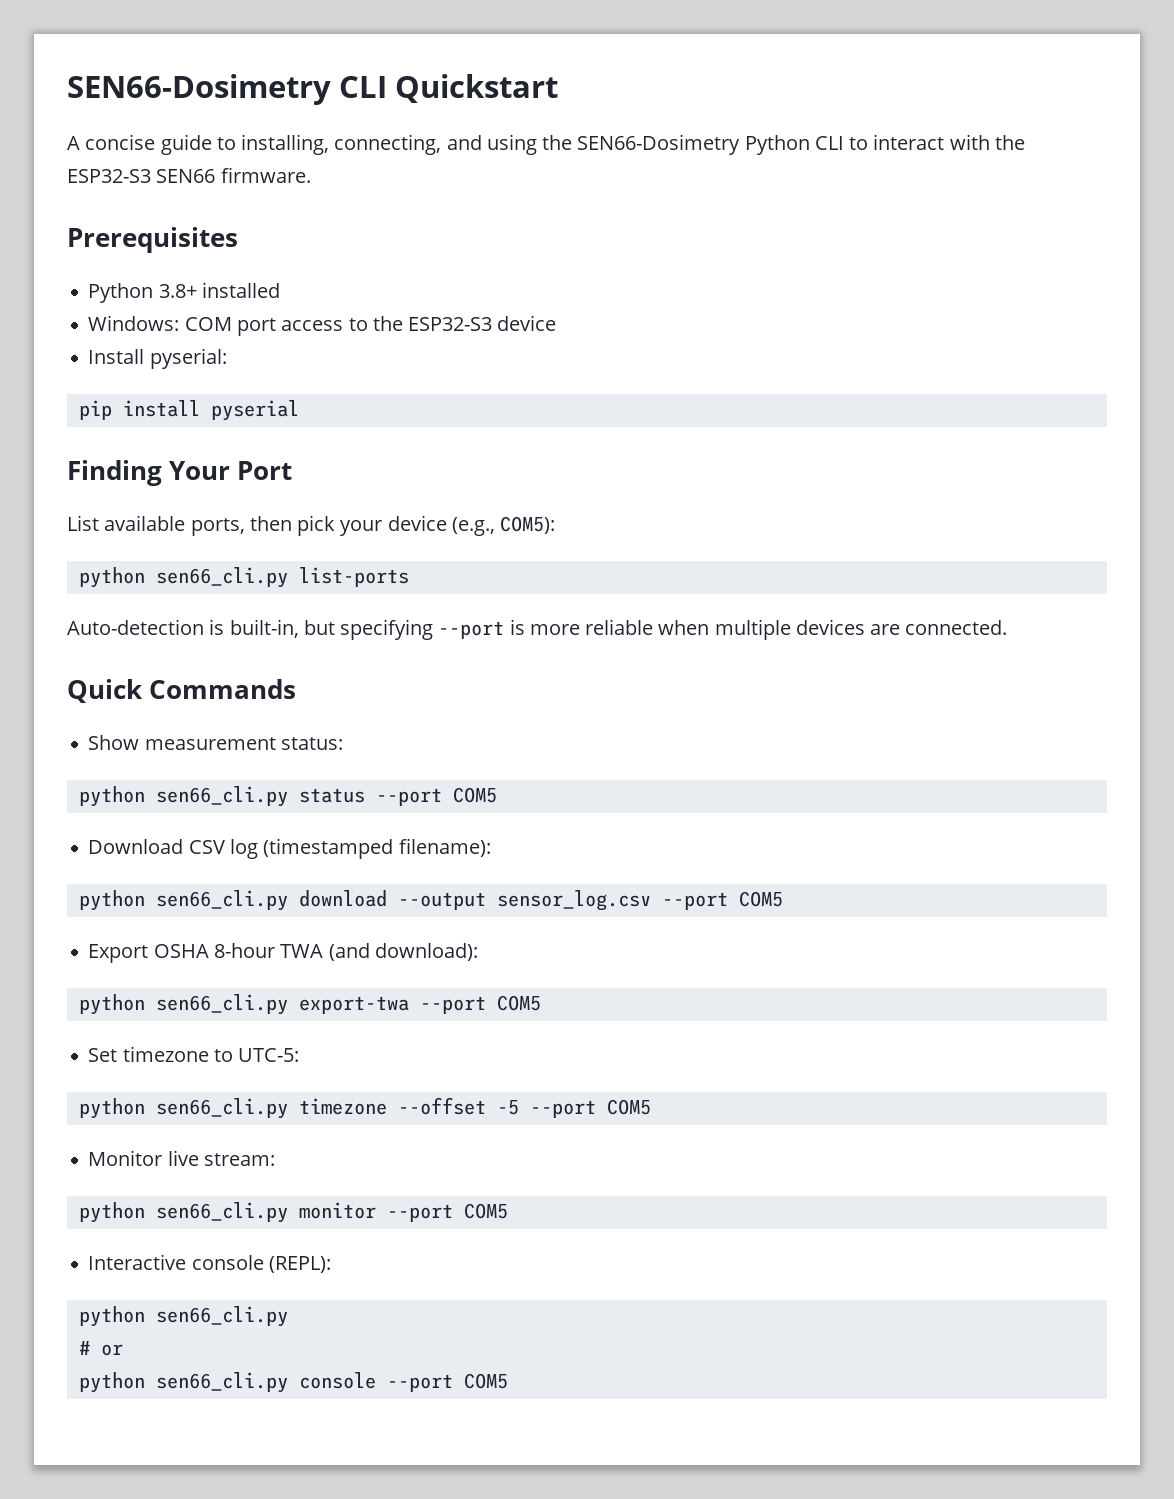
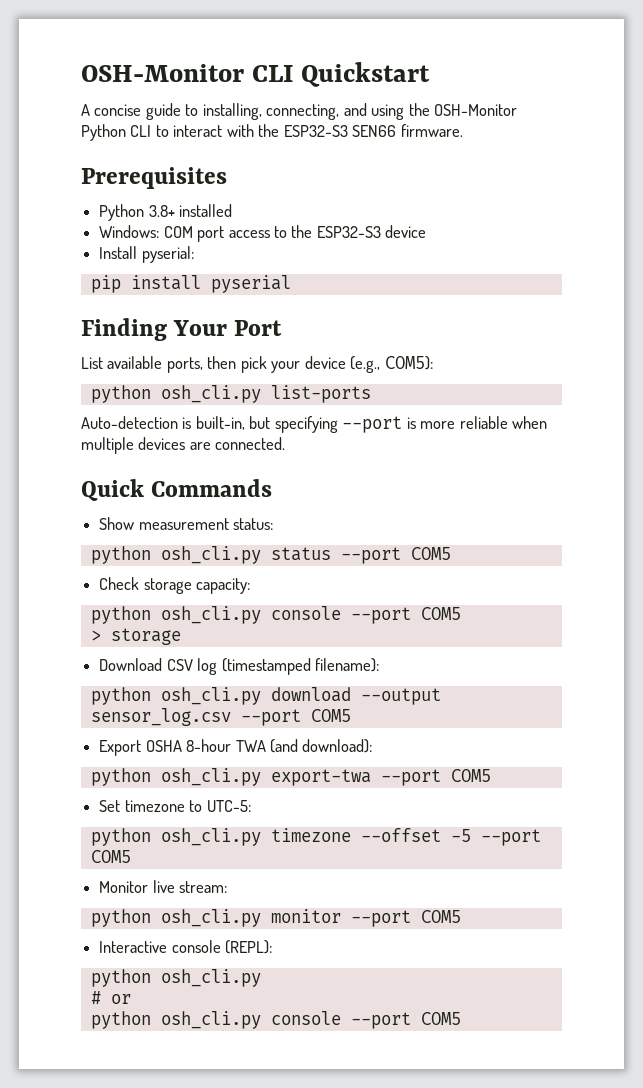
[67,74,331,105] SEN66-Dosimetry -> [81,64,244,82] OSH-Monitor
[577,134,741,155] SEN66-Dosimetry -> [434,104,518,116] OSH-Monitor
[155,567,288,588] sen66_cli.py -> [160,385,261,403] osh_cli.py
[155,786,288,807] sen66_cli.py -> [160,546,261,564] osh_cli.py
(497, 795) none -> [99,577,251,594] [90,606,461,624] [90,628,181,645] // Check storage capacity: // python osh_cli.py console --port COM5 // > storage
[155,890,288,911] sen66_cli.py -> [160,687,261,705] osh_cli.py
[155,994,288,1015] sen66_cli.py -> [160,768,261,786] osh_cli.py
[155,1098,288,1119] sen66_cli.py -> [160,828,261,846] osh_cli.py
[155,1202,288,1223] sen66_cli.py -> [160,909,261,927] osh_cli.py
[155,1306,288,1327] sen66_cli.py -> [160,969,261,987] osh_cli.py
[155,1372,288,1393] sen66_cli.py -> [160,1011,261,1029] osh_cli.py

